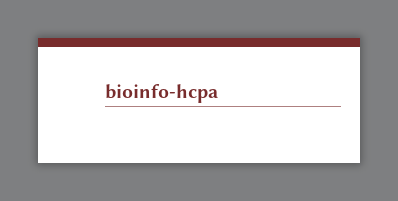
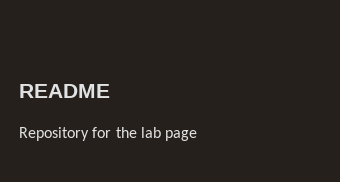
[105,84,218,103] bioinfo-hcpa -> [19,84,110,98] [19,127,198,141] README // Repository for the lab page

